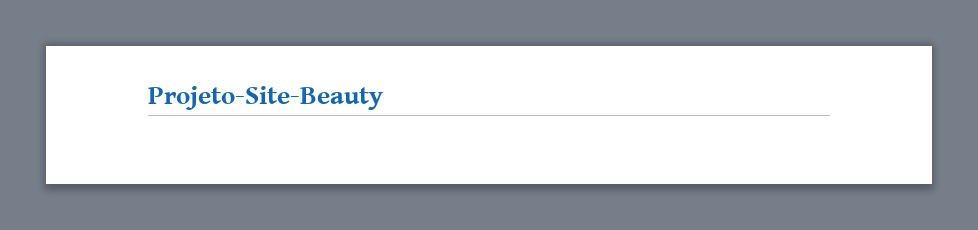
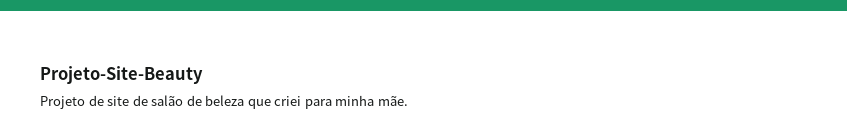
(383, 98) none -> [40,95,408,109] // Projeto de site de salão de beleza que criei para minha mãe.

